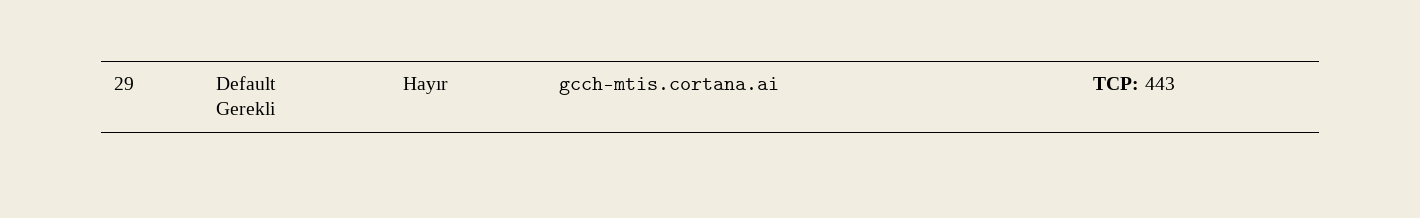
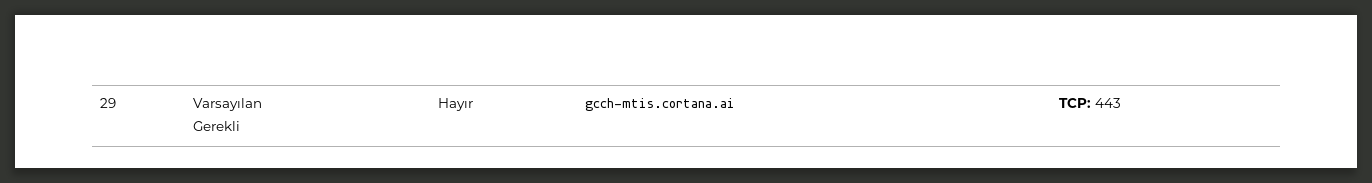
[216,76,277,90] Default -> [192,98,262,111] Varsayılan

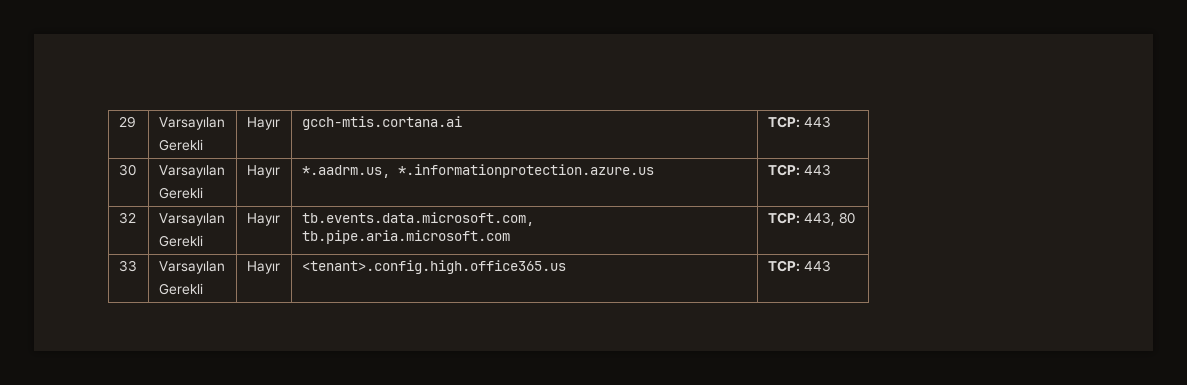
(1121, 103) none -> [118,164,136,176] [158,165,225,178] [158,187,203,199] [246,165,280,178] [301,164,654,178] [767,164,831,176] [118,212,136,224] [158,213,225,226] [158,235,203,247] [246,213,280,226] [301,212,534,226] [301,230,510,244] [767,212,855,226] [118,260,137,272] [158,261,225,274] [158,283,203,295] [246,261,280,274] [301,260,566,274] [767,260,831,272] // 30 | Varsayılan // Gerekli | Hayır | *.aadrm.us, *.informationprotection.azure.us | TCP: 443 // 32 | Varsayılan // Gerekli | Hayır | tb.events.data.microsoft.com, tb.pipe.aria.microsoft.com | TCP: 443, 80 // 33 | Varsayılan // Gerekli | Hayır | <tenant>.config.high.office365.us | TCP: 443

